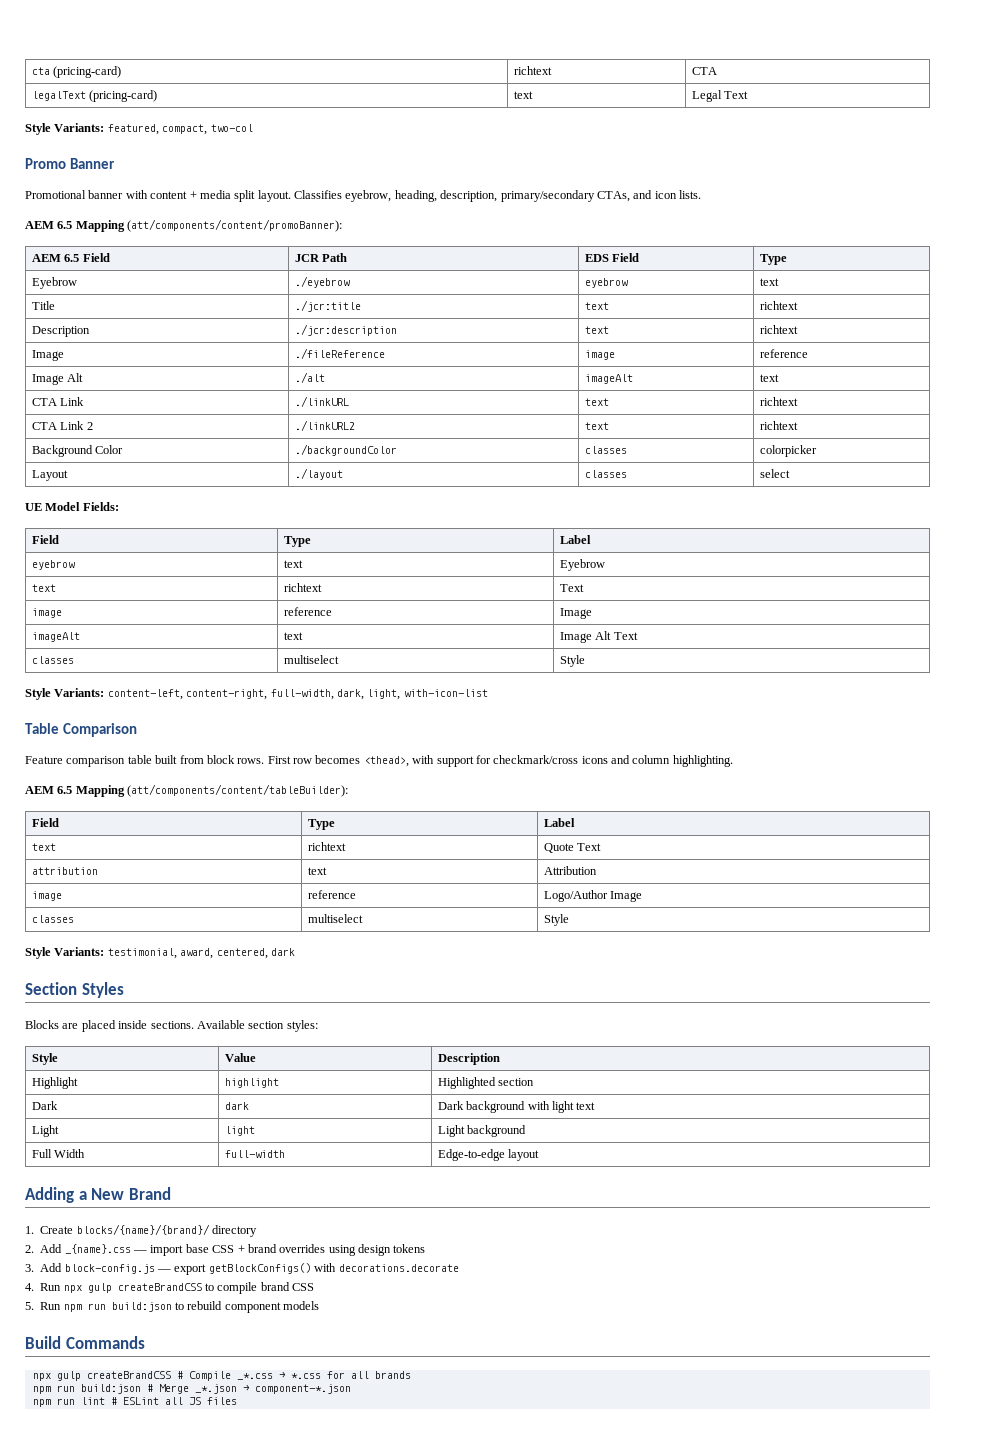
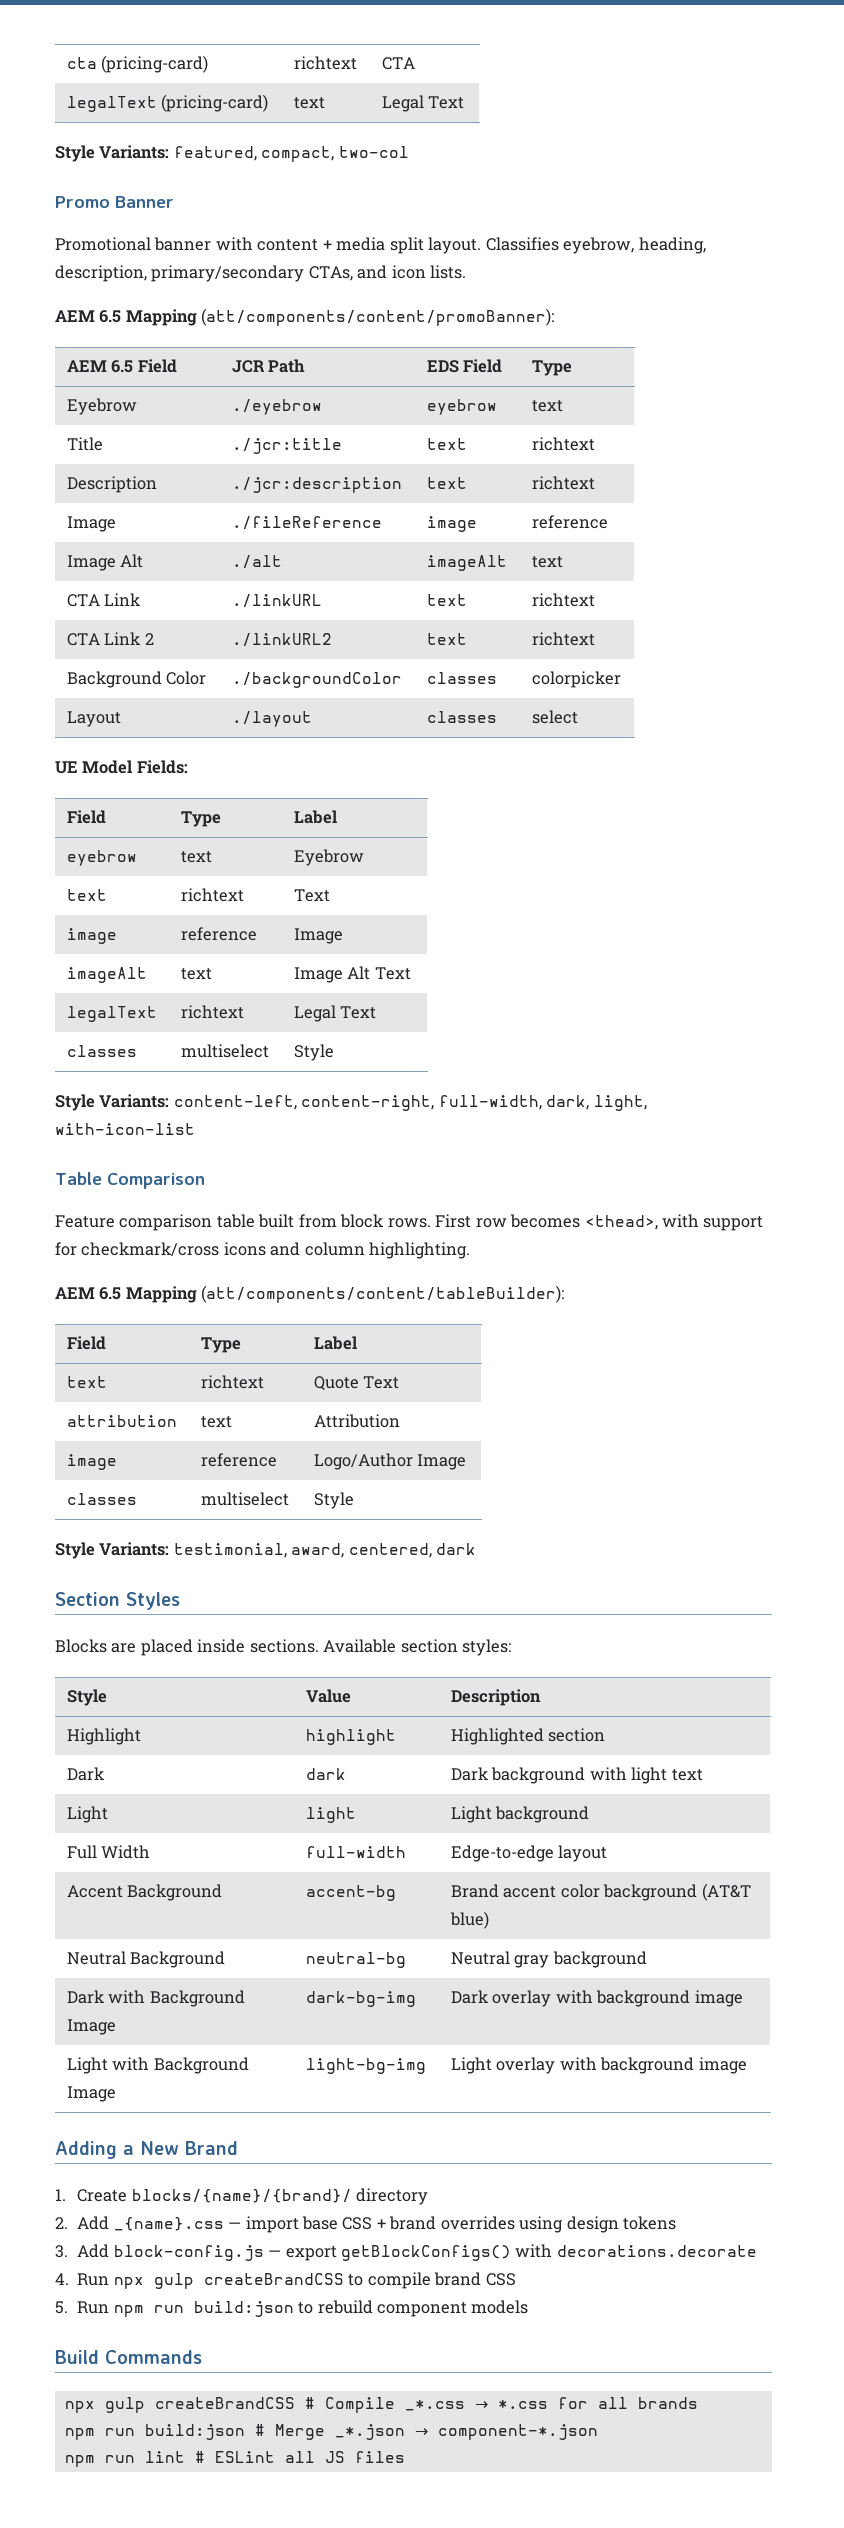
(638, 636) none -> [66,1006,157,1022] [180,1005,244,1019] [293,1005,377,1022] // legalText | richtext | Legal Text
(540, 1155) none -> [66,1884,223,1901] [305,1885,396,1901] [450,1883,751,1901] [449,1911,489,1929] [66,1951,226,1968] [305,1952,406,1968] [450,1951,647,1968] [66,1990,245,2007] [66,2019,116,2035] [305,1991,416,2007] [450,1990,743,2007] [66,2057,249,2074] [66,2086,116,2102] [305,2058,426,2074] [450,2057,747,2074] // Accent Background | accent-bg | Brand accent color background (AT&T blue) // Neutral Background | neutral-bg | Neutral gray background // Dark with Background Image | dark-bg-img | Dark overlay with background image // Light with Background Image | light-bg-img | Light overlay with background image

